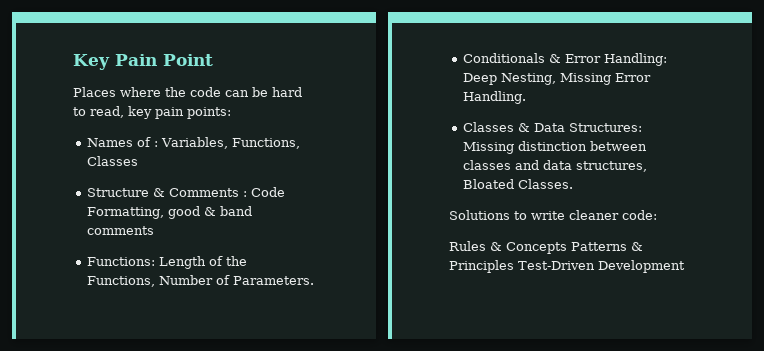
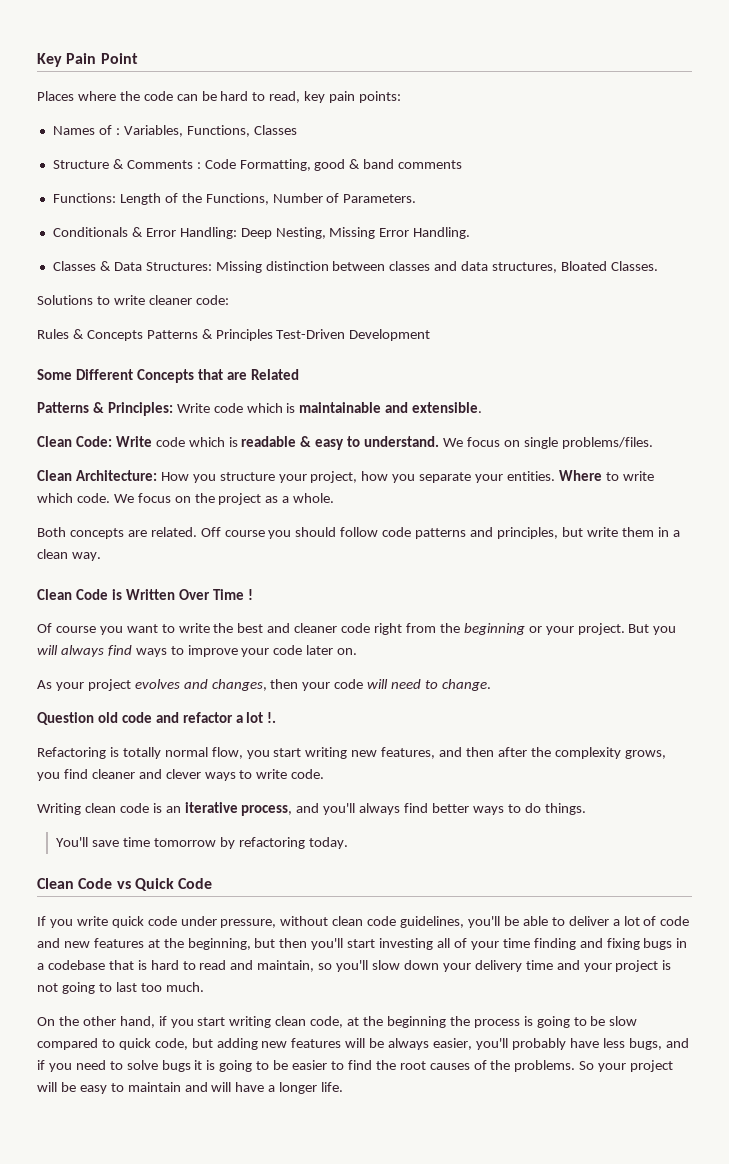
(685, 266) none -> [37,369,300,383] [37,402,483,416] [37,436,653,450] [37,470,654,483] [37,493,335,505] [37,527,680,539] [37,549,101,561] [37,589,254,600] [37,623,677,635] [37,645,358,657] [37,679,491,691] [37,712,277,725] [37,747,666,759] [37,769,325,781] [37,802,586,816] [56,837,348,849] [37,878,213,891] [37,916,690,928] [37,938,688,950] [37,960,672,972] [37,982,204,994] [37,1016,638,1028] [37,1038,689,1050] [37,1060,674,1072] [37,1082,344,1094] // Some Different Concepts that are Related // Patterns & Principles: Write code which is maintainable and extensible. // Clean Code: Write code which is readable & easy to understand. We focus on single problems/files. // Clean Architecture: How you structure your project, how you separate your entities. Where to write which code. We focus on the project as a whole. // Both concepts are related. Off course you should follow code patterns and principles, but write them in a clean way. // Clean Code is Written Over Time ! // Of course you want to write the best and cleaner code right from the beginning or your project. But you will always find ways to improve your code later on. // As your project evolves and changes, then your code will need to change. // Question old code and refactor a lot !. // Refactoring is totally normal flow, you start writing new features, and then after the complexity grows, you find cleaner and clever ways to write code. // Writing clean code is an iterative process, and you'll always find better ways to do things. // You'll save time tomorrow by refactoring today. // Clean Code vs Quick Code // If you write quick code under pressure, without clean code guidelines, you'll be able to deliver a lot of code and new features at the beginning, but then you'll start investing all of your time finding and fixing bugs in a codebase that is hard to read and maintain, so you'll slow down your delivery time and your project is not going to last too much. // On the other hand, if you start writing clean code, at the beginning the process is going to be slow compared to quick code, but adding new features will be always easier, you'll probably have less bugs, and if you need to solve bugs it is going to be easier to find the root causes of the problems. So your project will be easy to maintain and will have a longer life.

